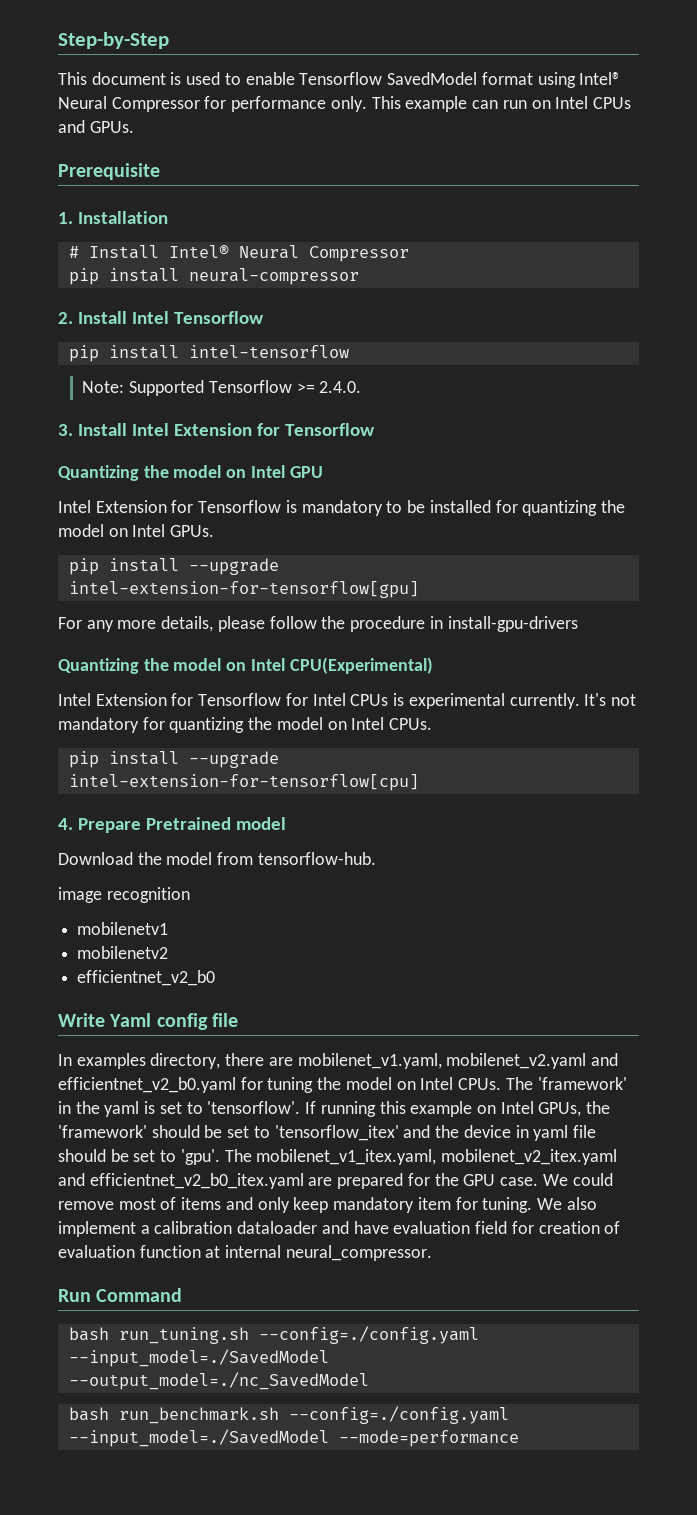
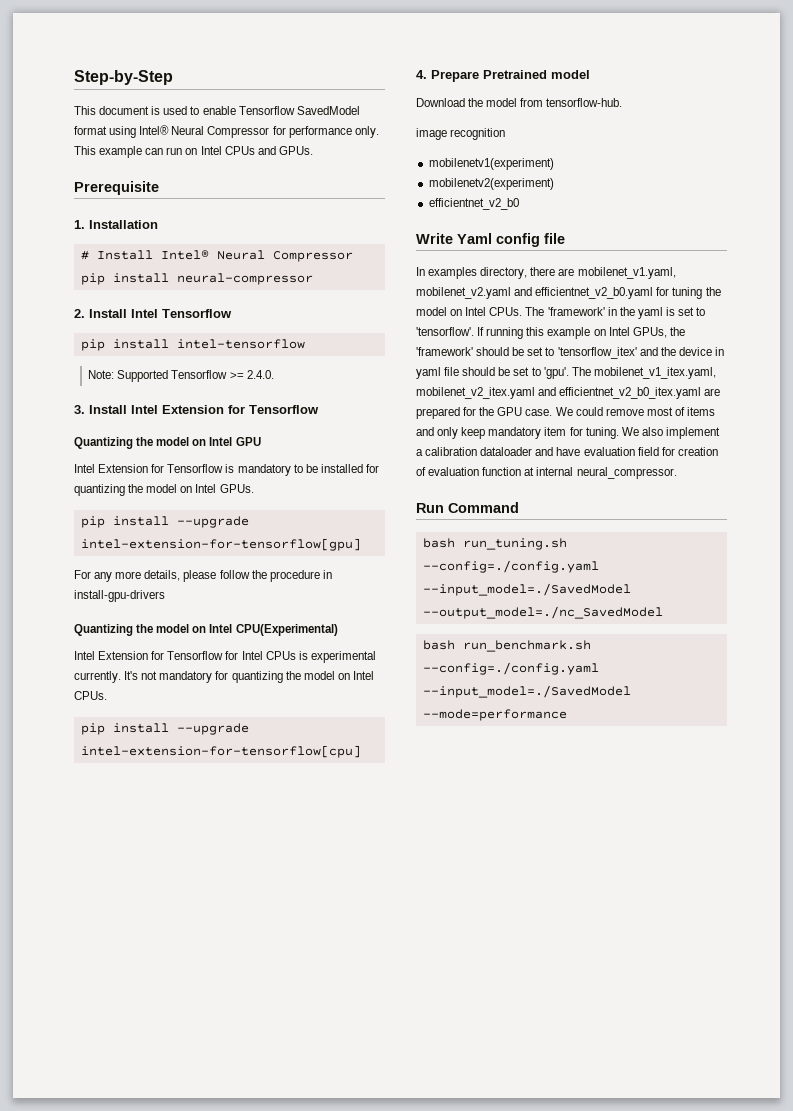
[77,922,169,935] [77,946,169,959] mobilenetv1 // mobilenetv2 -> [428,158,554,170] [428,178,554,190] mobilenetv1(experiment) // mobilenetv2(experiment)

